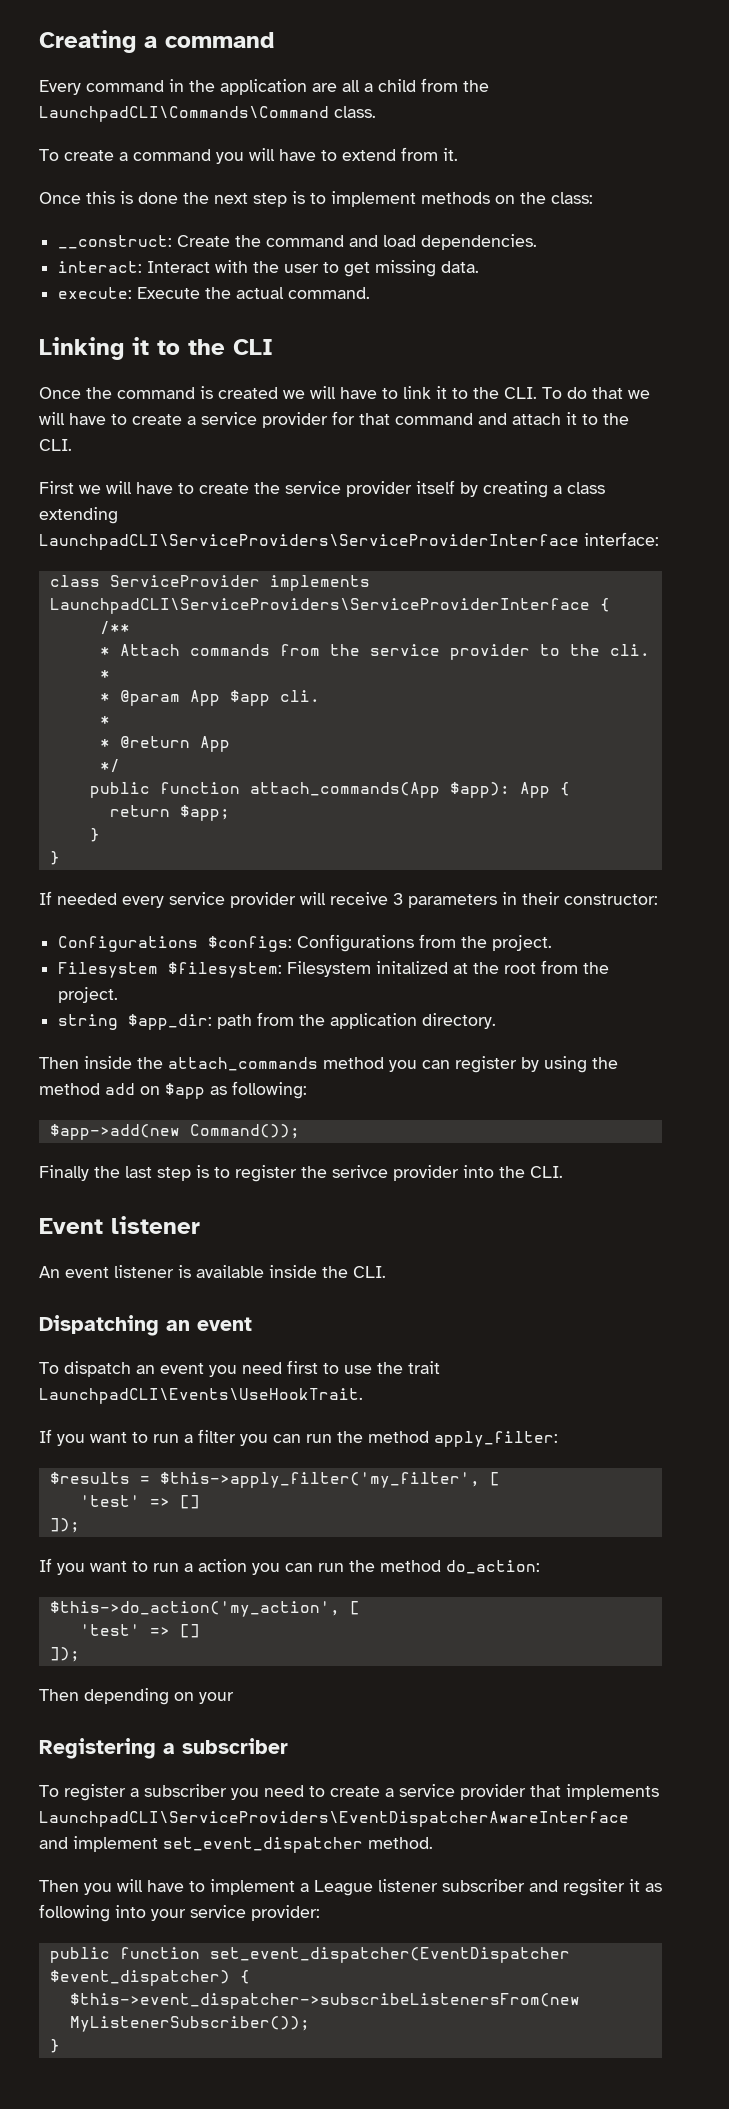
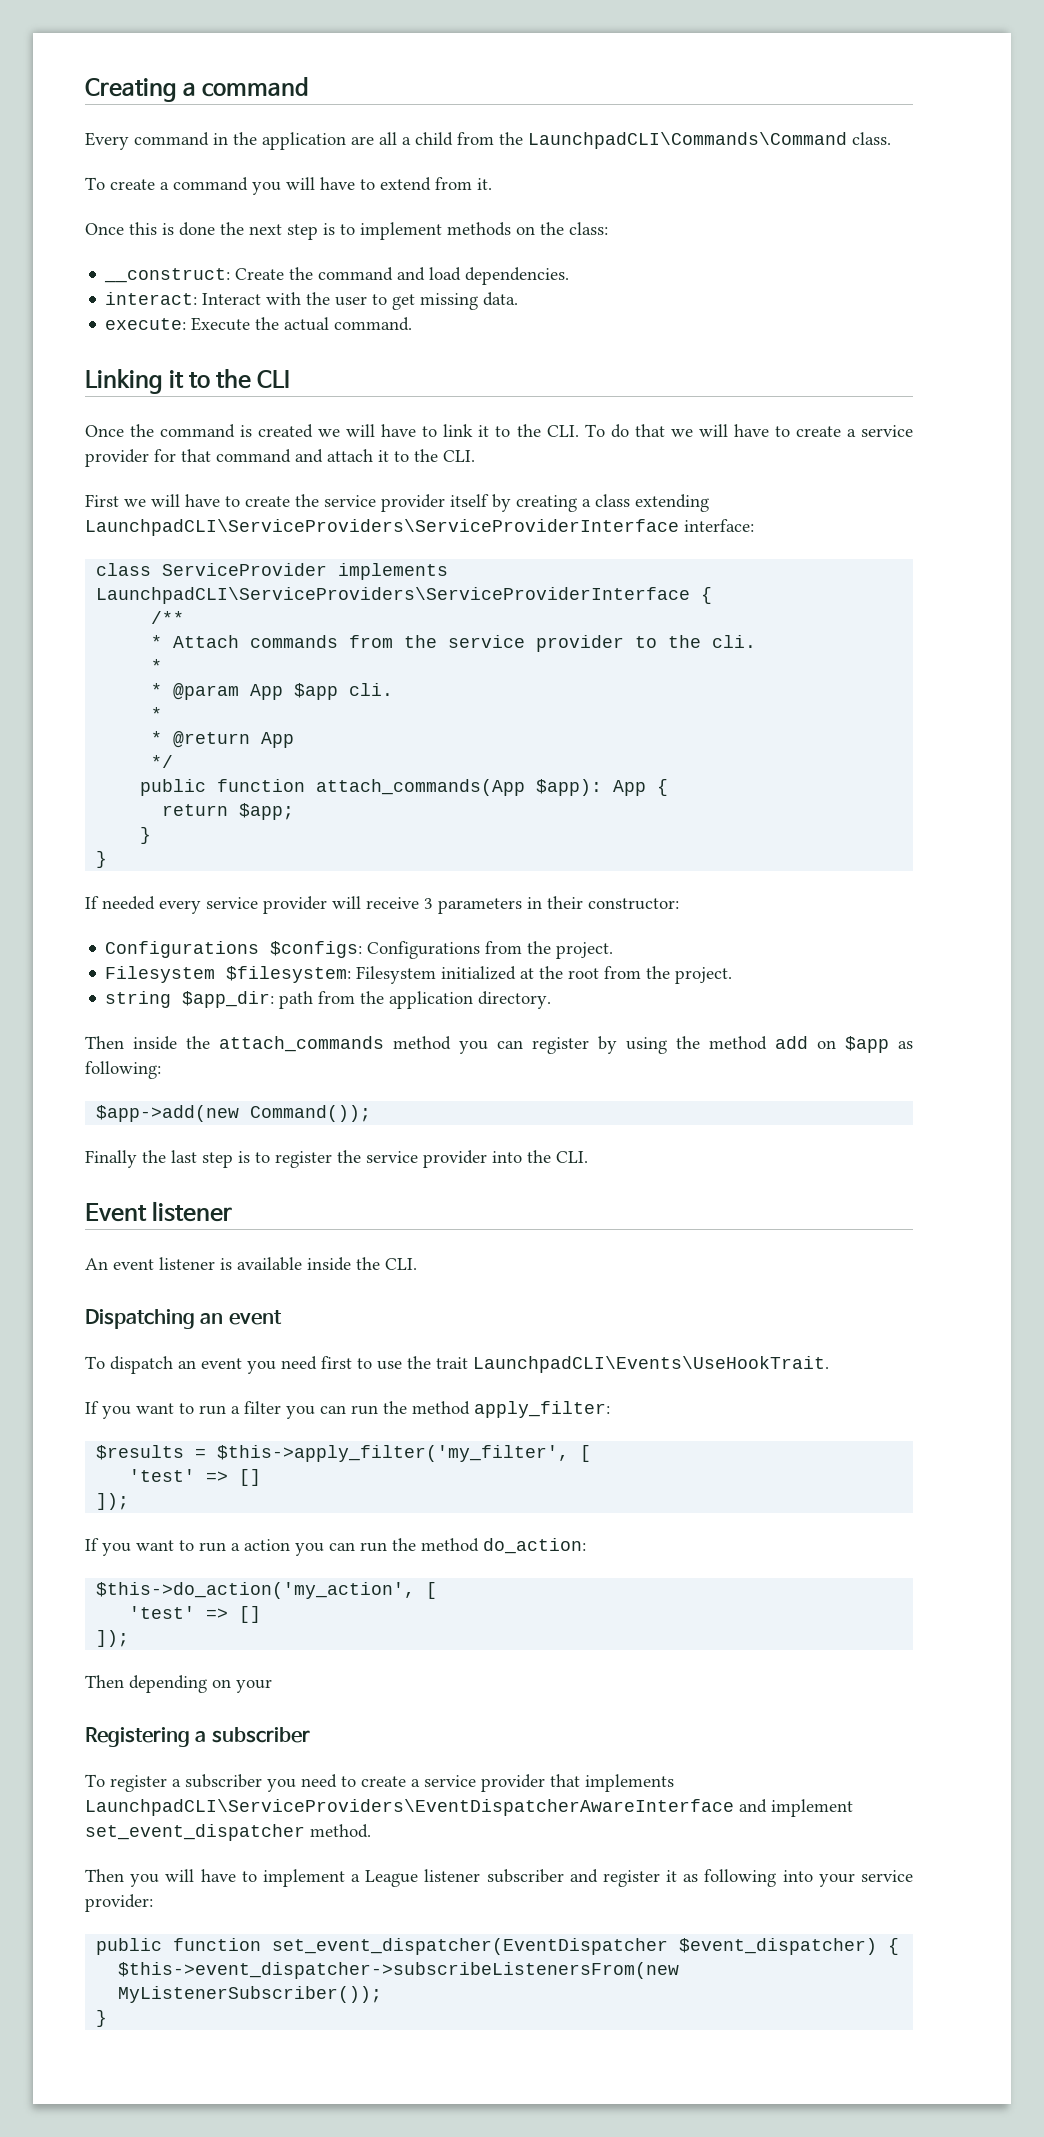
[376,961,449,974] initalized -> [441,966,517,980] initialized
[332,1165,388,1178] serivce -> [366,1151,418,1163] service
[563,1879,625,1896] regsiter -> [602,1870,660,1887] register

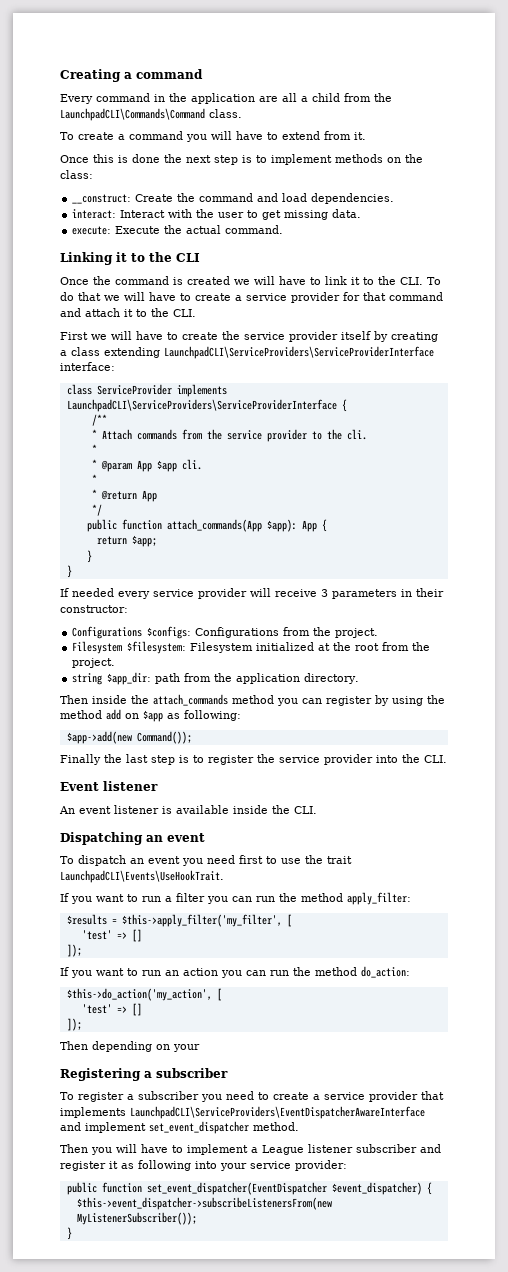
[231,1543,240,1551] a -> [165,970,179,976] an

